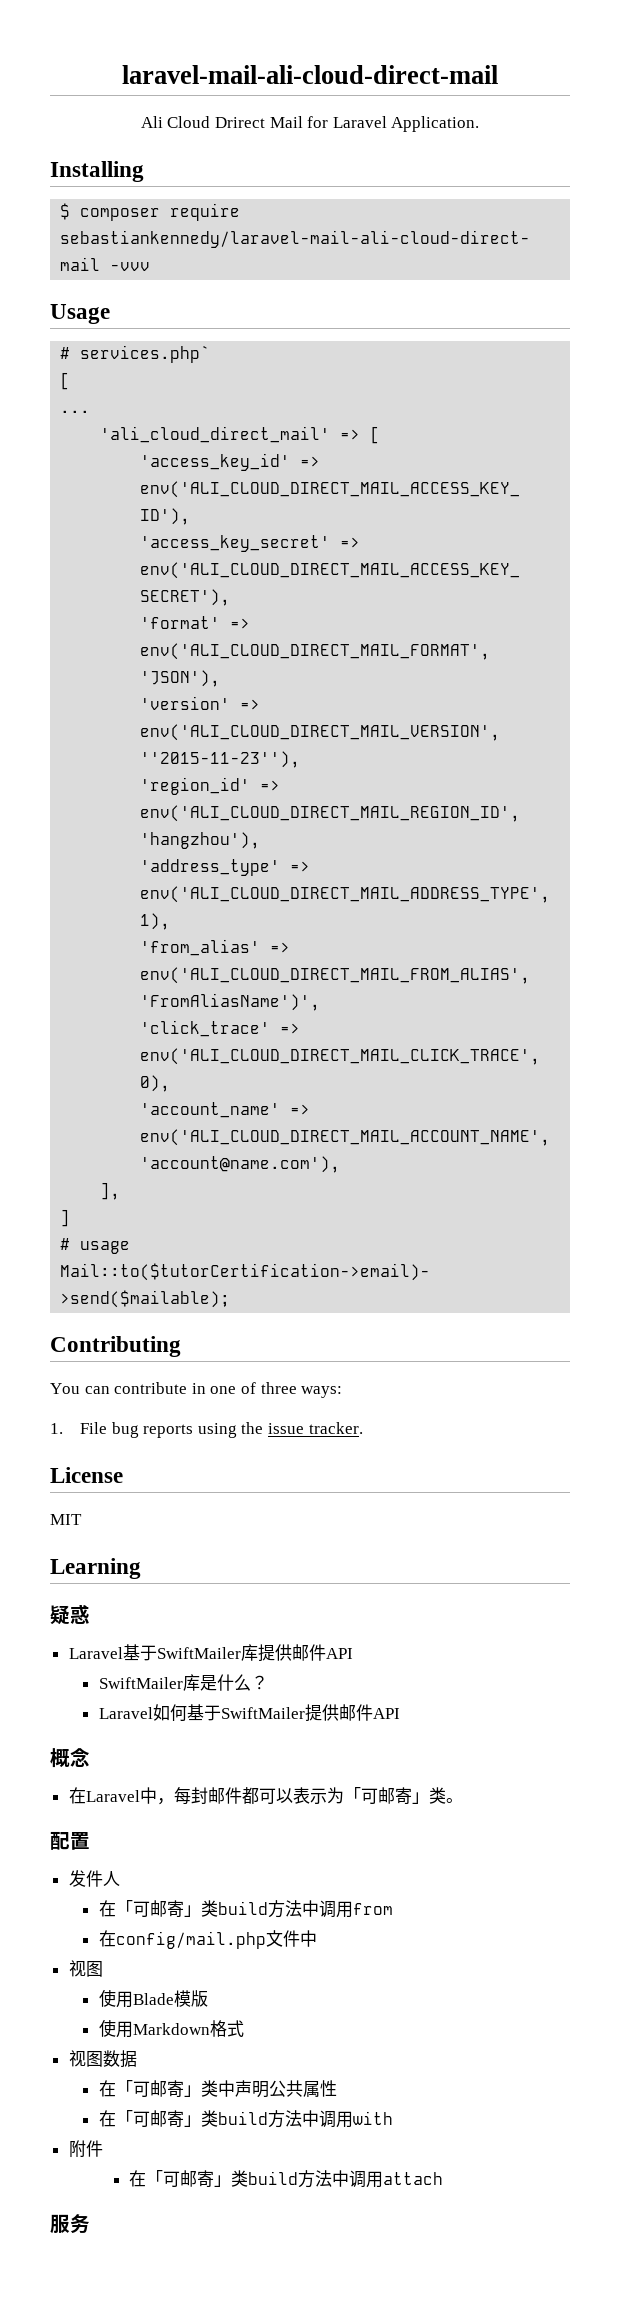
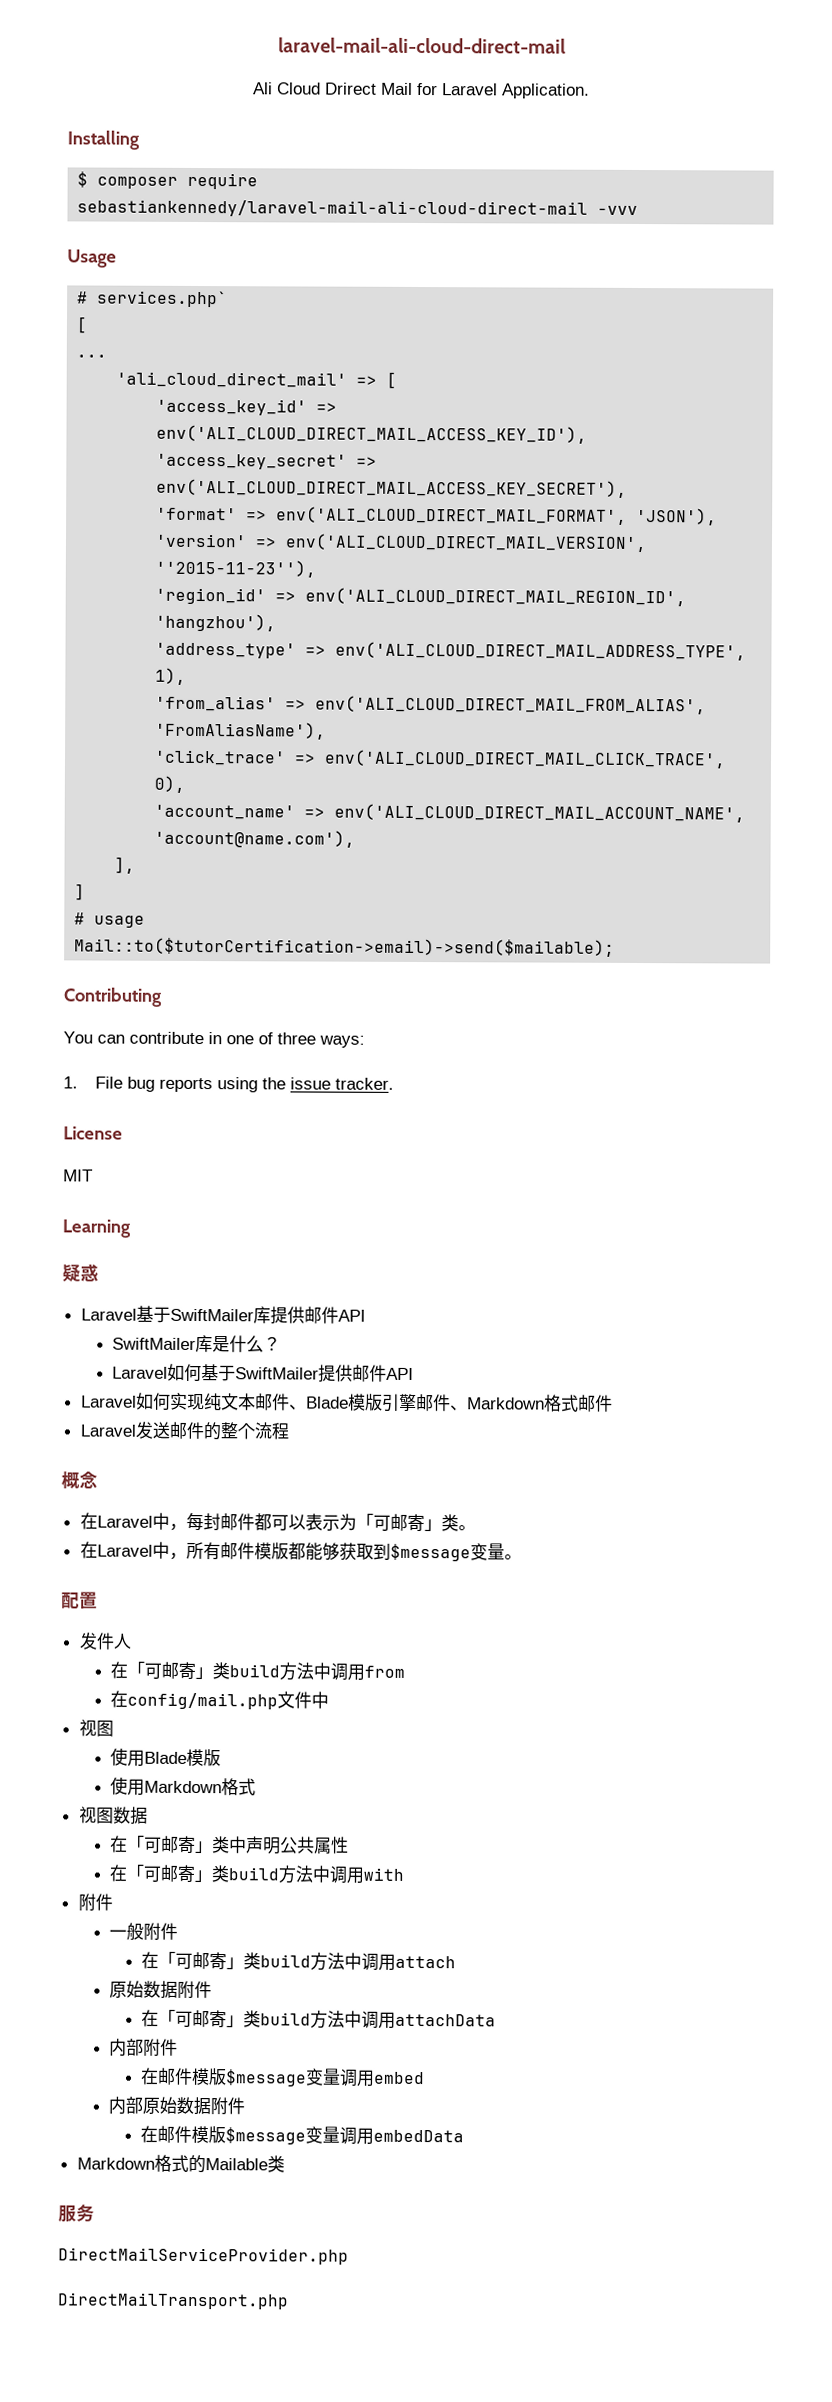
[140,993,321,1011] 'FromAliasName')', -> [155,721,327,740] 'FromAliasName'),
(400, 1713) none -> [80,1392,613,1412] [79,1421,289,1441] // Laravel如何实现纯文本邮件、Blade模版引擎邮件、Markdown格式邮件 // Laravel发送邮件的整个流程
(463, 1800) none -> [79,1541,522,1562] // 在Laravel中，所有邮件模版都能够获取到$message变量。
(103, 2148) none -> [109,1922,179,1941] // 一般附件
(443, 2178) none -> [109,1980,213,2000] [141,2009,497,2029] [109,2038,179,2057] [140,2067,426,2087] [108,2096,246,2116] [140,2125,465,2145] [76,2154,285,2174] // 原始数据附件 // 在「可邮寄」类build方法中调用attachData // 内部附件 // 在邮件模版$message变量调用embed // 内部原始数据附件 // 在邮件模版$message变量调用embedData // Markdown格式的Mailable类
(90, 2224) none -> [58,2247,349,2265] [57,2292,289,2310] // DirectMailServiceProvider.php // DirectMailTransport.php

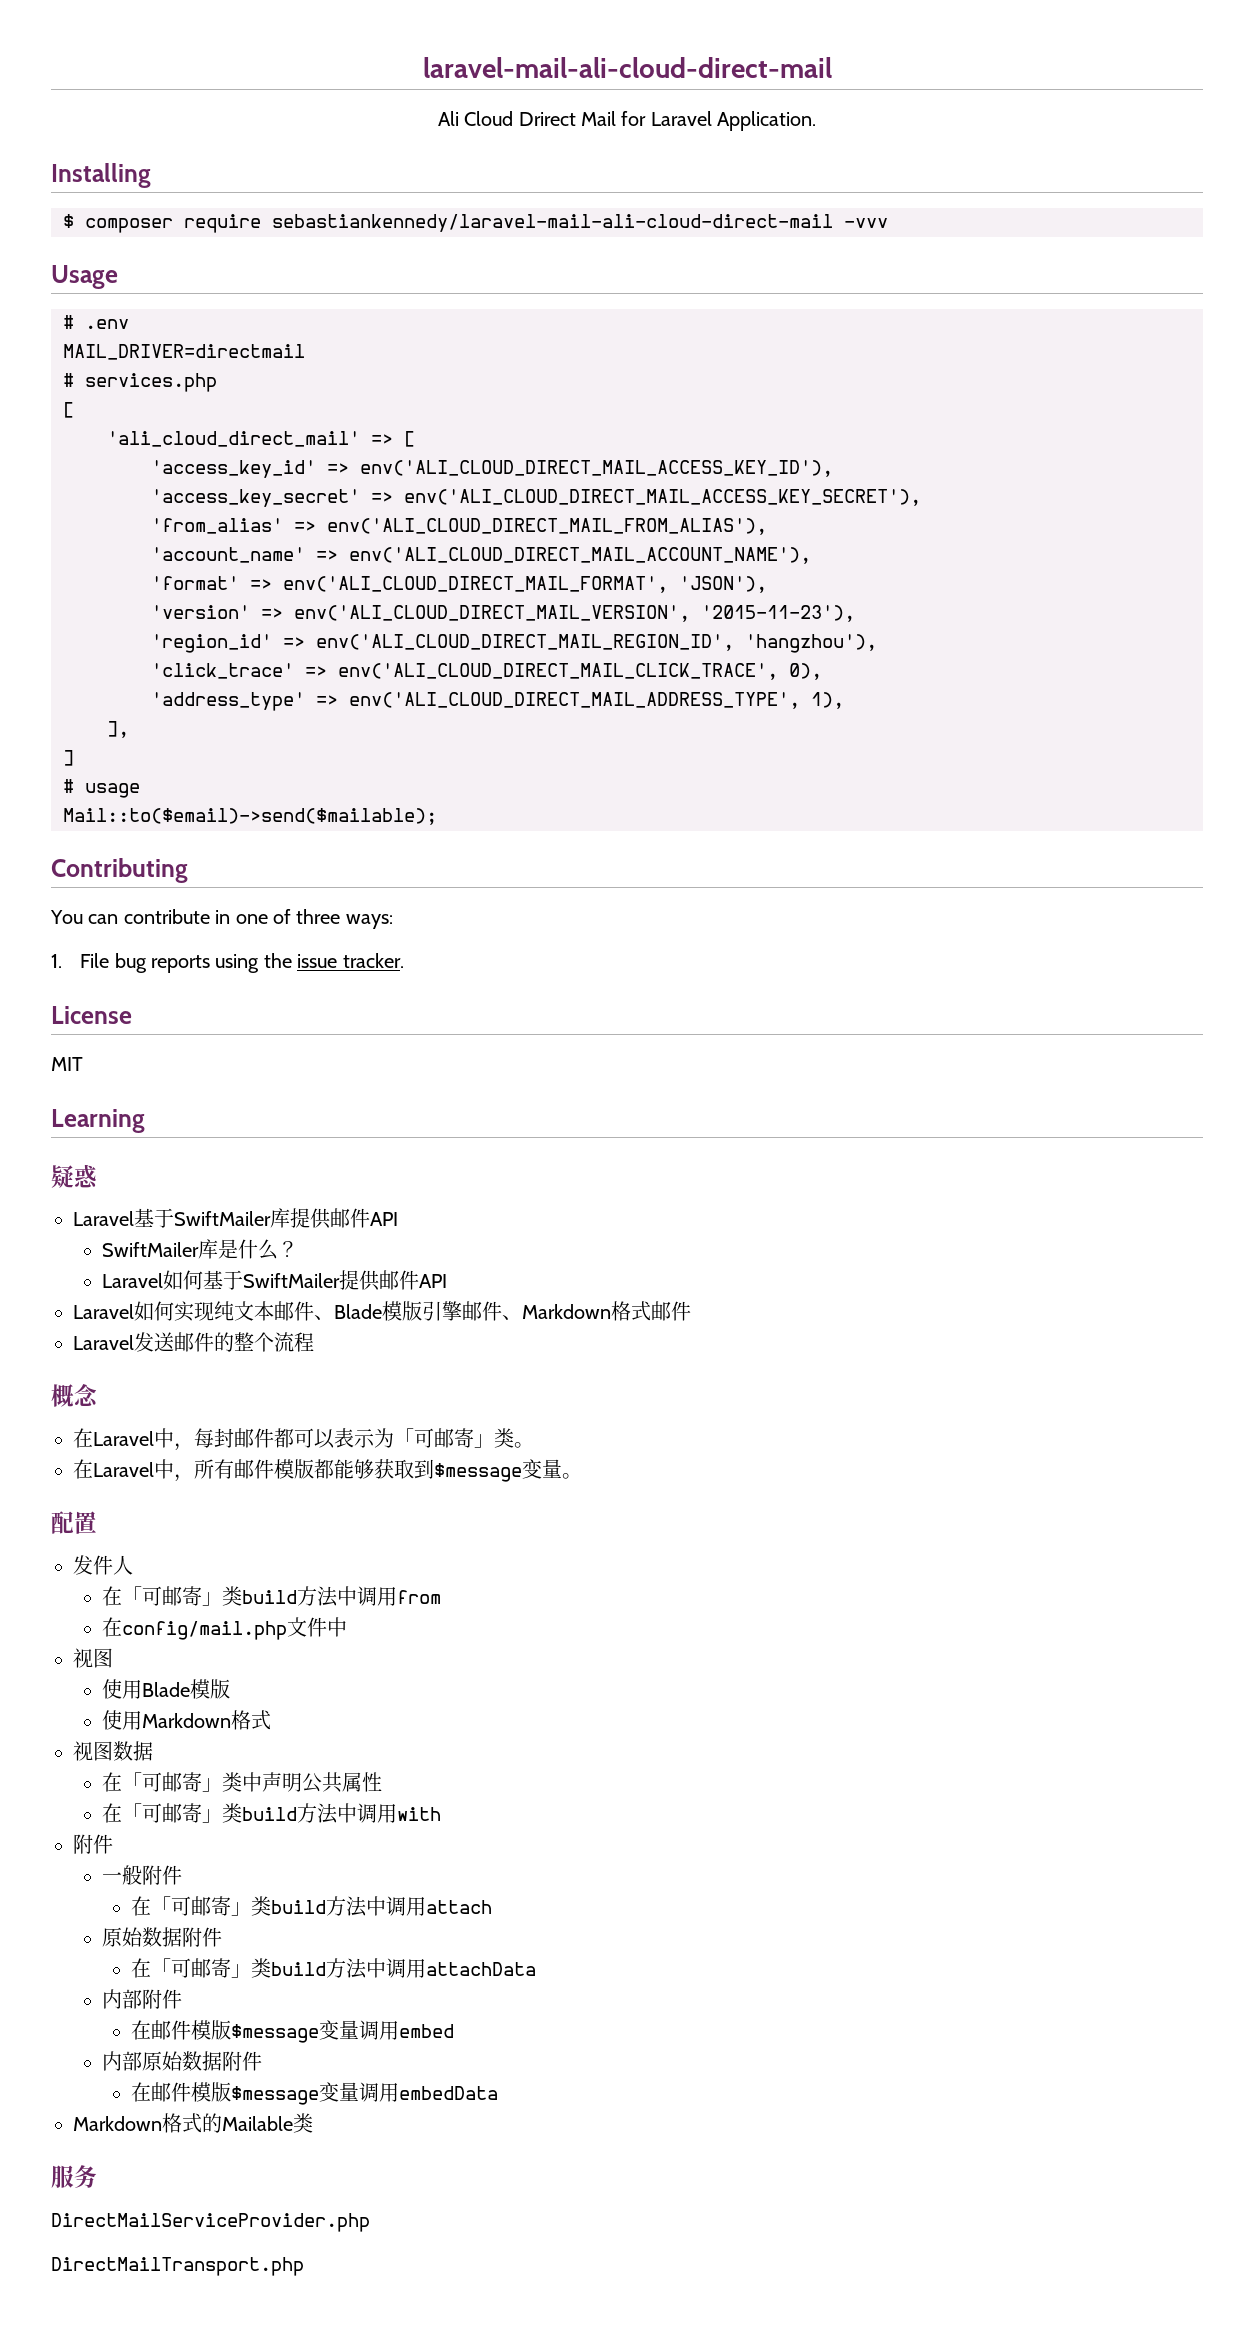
[97,290,229,308] [76,316,89,334] [76,354,108,358] services.php` // [ // ... -> [85,319,129,329] [63,344,305,360] [63,373,217,392] [63,402,74,418] .env // MAIL_DRIVER=directmail // # services.php // [
(628, 488) none -> [151,518,767,535] [151,547,811,564] // 'from_alias' => env('ALI_CLOUD_DIRECT_MAIL_FROM_ALIAS'), // 'account_name' => env('ALI_CLOUD_DIRECT_MAIL_ACCOUNT_NAME'),
[155,559,317,578] ''2015-11-23''), -> [701,605,855,622] '2015-11-23'),
[155,641,747,661] [155,667,187,685] [155,695,707,715] [155,721,327,740] // 'address_type' => env('ALI_CLOUD_DIRECT_MAIL_ADDRESS_TYPE', 1), // 'from_alias' => env('ALI_CLOUD_DIRECT_MAIL_FROM_ALIAS', 'FromAliasName'), -> (877, 643) none
[154,803,746,823] [154,829,356,848] 'account_name' => env('ALI_CLOUD_DIRECT_MAIL_ACCOUNT_NAME', 'account@name.com'), -> [151,692,844,711] 'address_type' => env('ALI_CLOUD_DIRECT_MAIL_ADDRESS_TYPE', 1),
[74,937,616,957] Mail::to($tutorCertification->email)->send($mailable); -> [63,808,437,825] Mail::to($email)->send($mailable);

